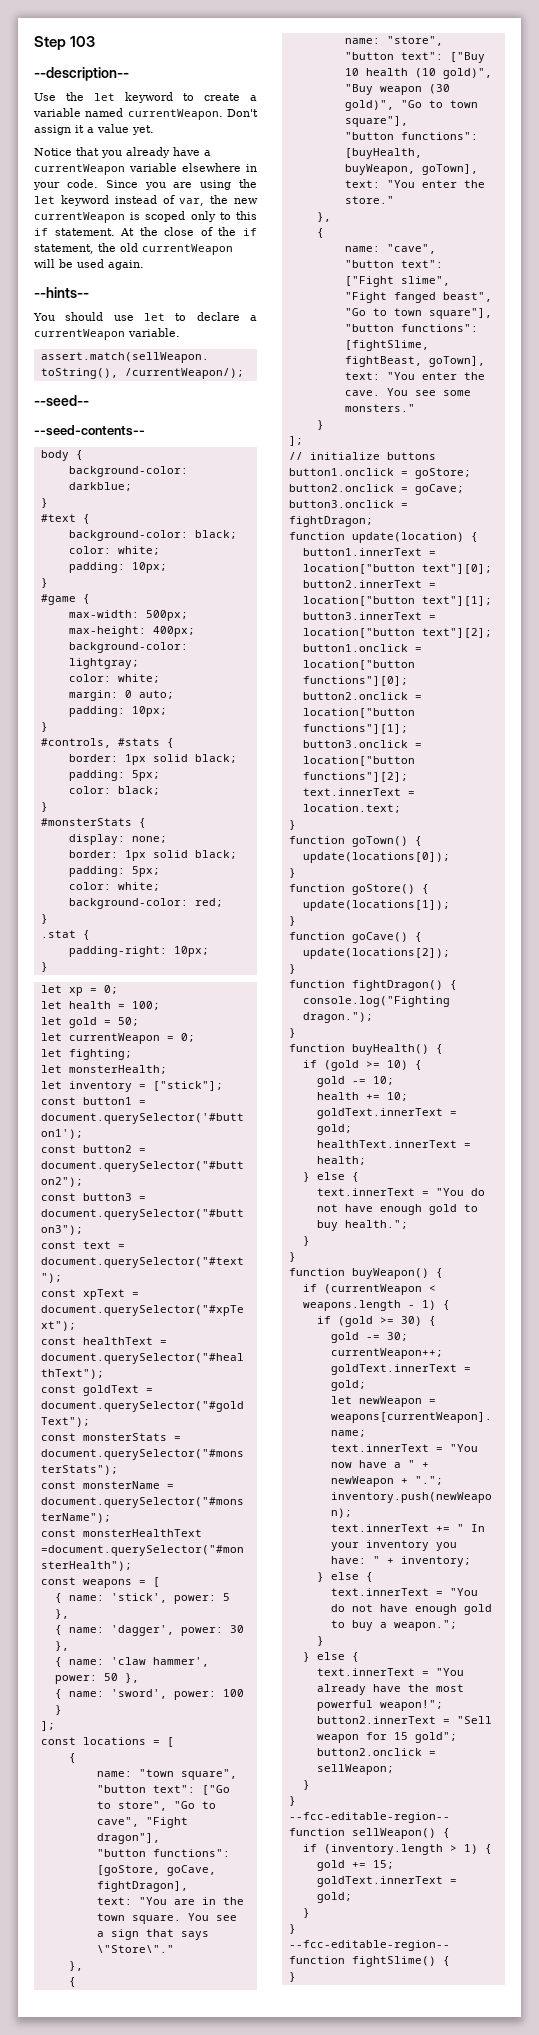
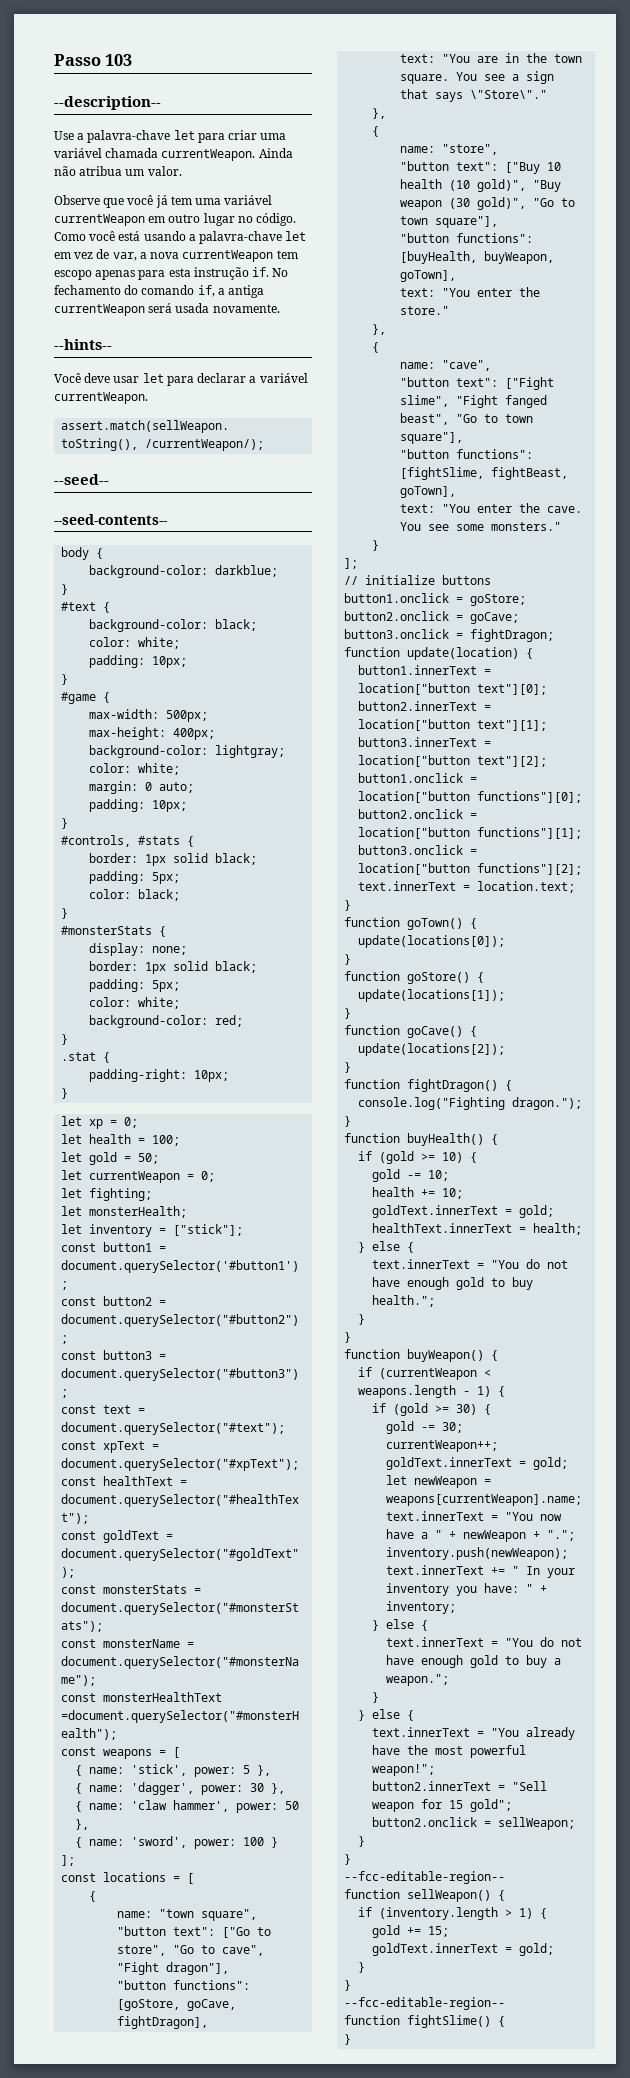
[34,36,66,50] Step -> [54,54,101,66] Passo
[66,92,257,103] [33,108,258,120] [34,124,154,135] [34,147,211,158] [34,163,257,175] [33,179,257,190] [34,195,258,206] [34,211,257,223] [34,227,257,236] [34,243,233,255] [34,259,144,270] [34,287,89,298] [33,312,257,321] [34,328,180,340] the let keyword to create a variable named currentWeapon. Don't assign it a value yet. // Notice that you already have a currentWeapon variable elsewhere in your code. Since you are using the let keyword instead of var, the new currentWeapon is scoped only to this if statement. At the close of the if statement, the old currentWeapon will be used again. // --hints-- // You should use let to declare a currentWeapon variable. -> [77,130,287,143] [54,148,293,161] [54,166,182,176] [54,195,273,208] [54,213,297,226] [54,231,307,244] [54,249,298,262] [54,267,289,280] [54,285,265,298] [54,303,280,316] [54,339,112,350] [54,373,308,386] [54,392,148,404] a palavra-chave let para criar uma variável chamada currentWeapon. Ainda não atribua um valor. // Observe que você já tem uma variável currentWeapon em outro lugar no código. Como você está usando a palavra-chave let em vez de var, a nova currentWeapon tem escopo apenas para esta instrução if. No fechamento do comando if, a antiga currentWeapon será usada novamente. // --hints-- // Você deve usar let para declarar a variável currentWeapon.

